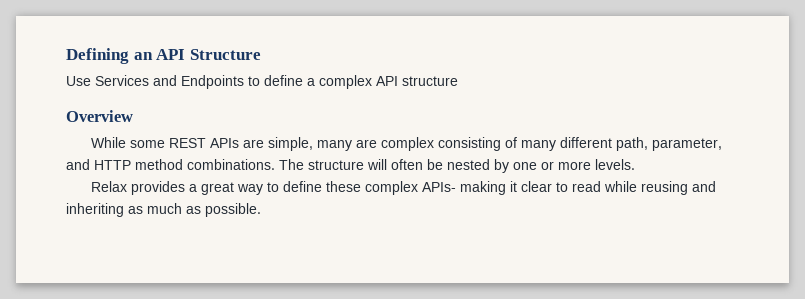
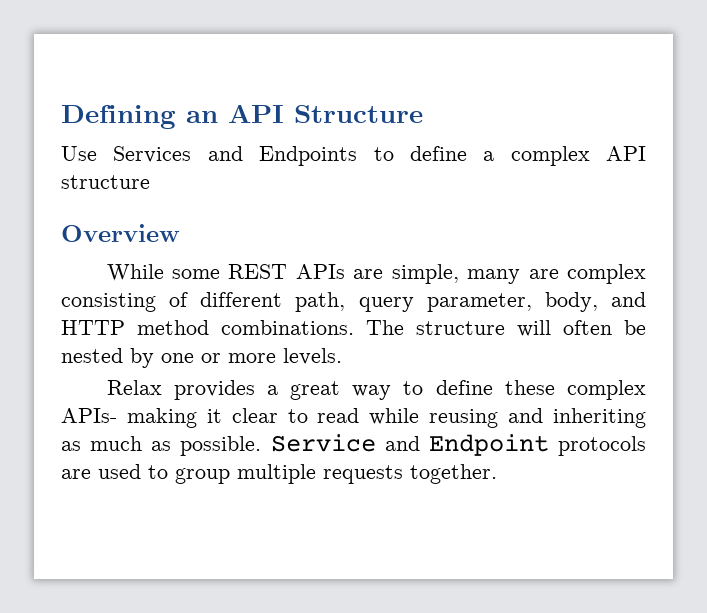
[521,140,557,151] many -> (189, 299) none
[652,138,723,151] parameter, -> [358,292,598,312] query parameter, body,
(261, 210) none -> [270,434,646,456] [61,464,497,484] Service and Endpoint protocols are used to group multiple requests together.

